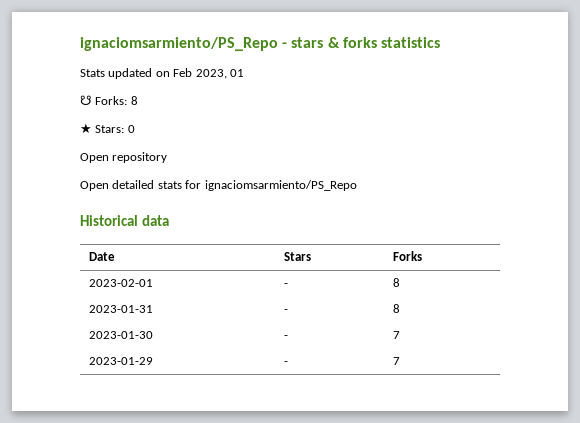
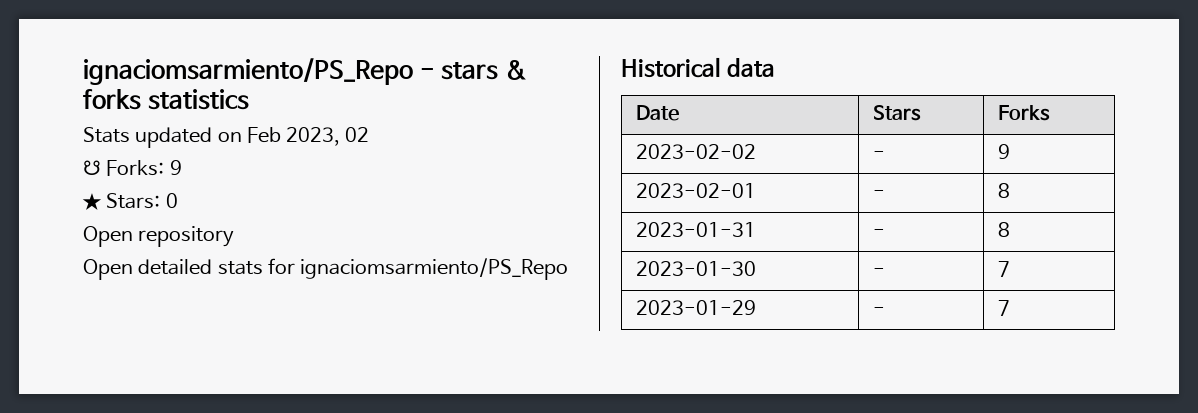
[229,69,244,77] 01 -> [345,127,370,142] 02
[130,96,138,105] 8 -> [169,160,182,175] 9
(423, 256) none -> [636,144,757,159] [873,151,886,159] [998,144,1011,159] // 2023-02-02 | - | 9

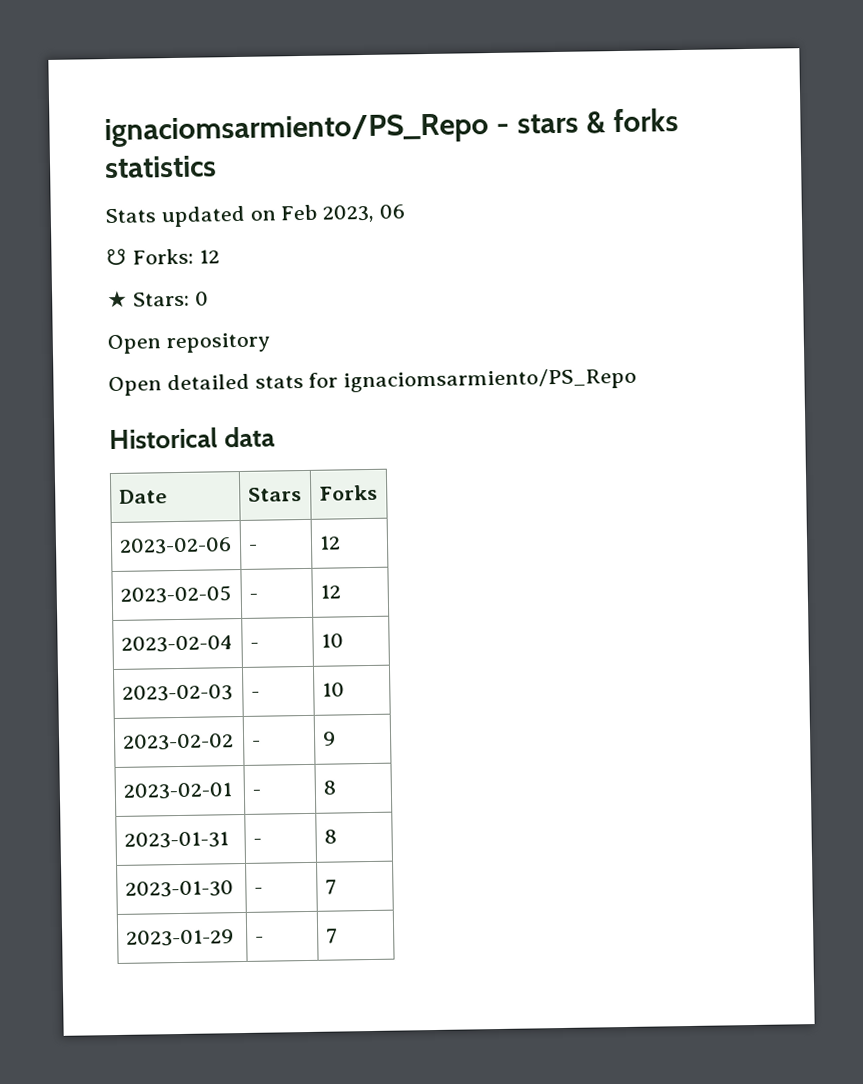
[345,127,370,142] 02 -> [379,204,406,219] 06
[169,160,182,175] 9 -> [198,249,220,264] 12
(1051, 113) none -> [118,537,232,555] [248,544,258,551] [318,535,341,550] [119,585,231,604] [248,593,258,600] [319,584,341,599] [120,635,233,653] [249,642,259,649] [320,633,344,648] [121,684,233,702] [250,691,260,698] [321,682,345,697] // 2023-02-06 | - | 12 // 2023-02-05 | - | 12 // 2023-02-04 | - | 10 // 2023-02-03 | - | 10

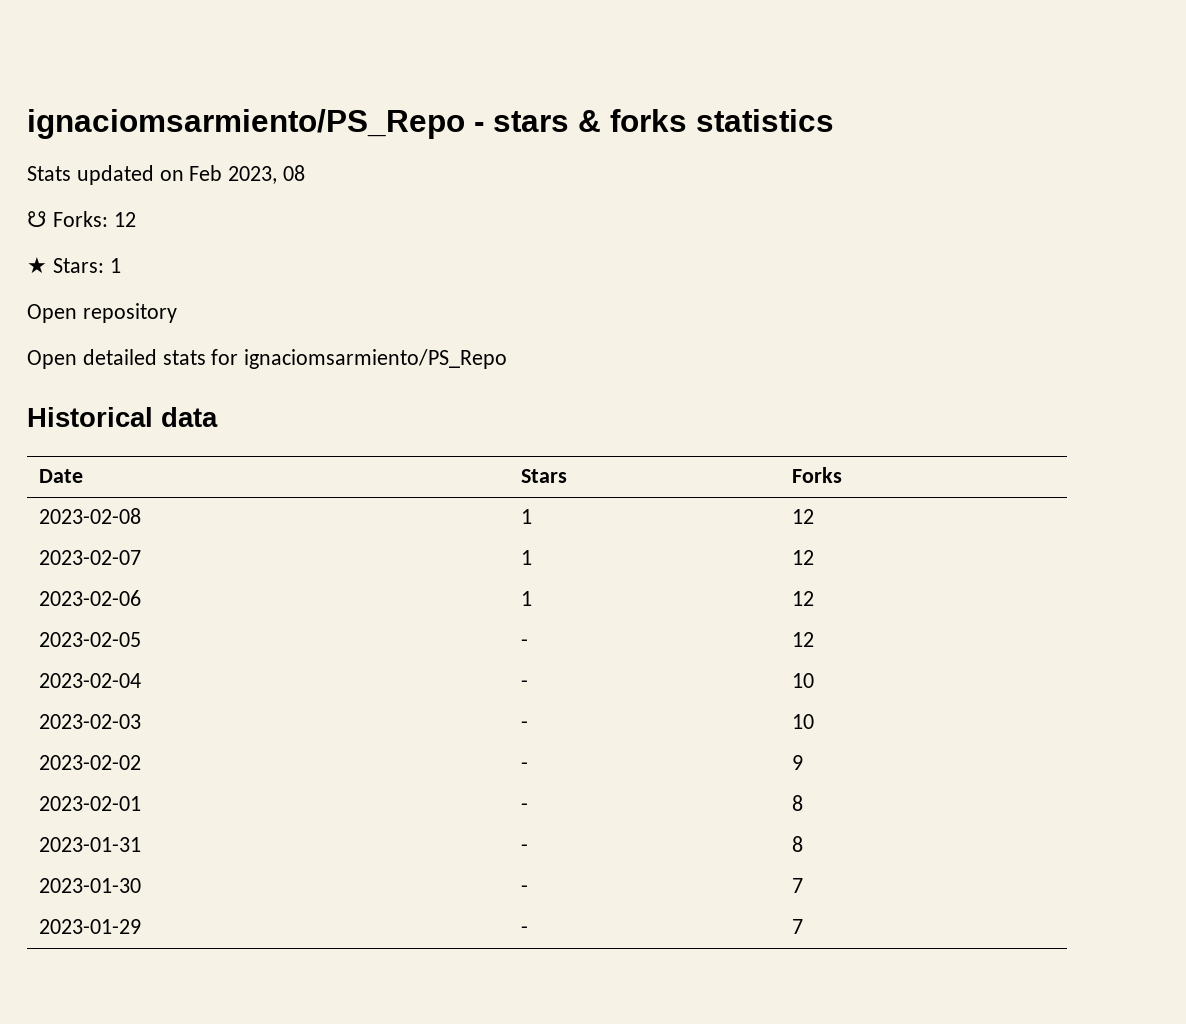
[379,204,406,219] 06 -> [283,165,306,181] 08
[194,291,209,306] 0 -> [109,258,121,273] 1
(378, 492) none -> [39,508,142,524] [521,509,533,524] [792,509,815,524] [39,550,142,565] [521,550,533,565] [792,550,815,565] // 2023-02-08 | 1 | 12 // 2023-02-07 | 1 | 12
[248,544,258,551] - -> [521,591,533,606] 1

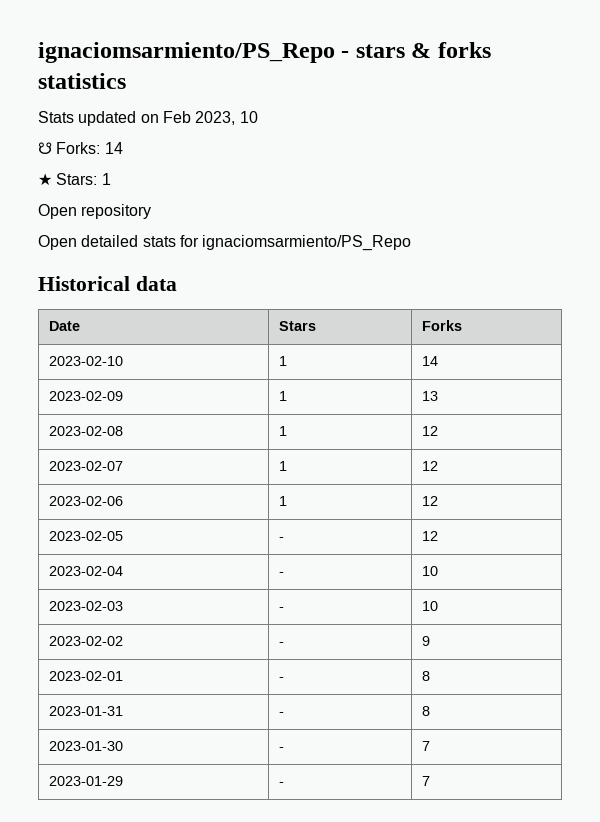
[283,165,306,181] 08 -> [239,111,258,123] 10
[113,212,136,227] 12 -> [104,142,123,154] 14
(843, 475) none -> [49,356,124,366] [279,356,288,366] [422,356,439,366] [49,391,124,401] [279,391,288,401] [422,391,439,401] // 2023-02-10 | 1 | 14 // 2023-02-09 | 1 | 13

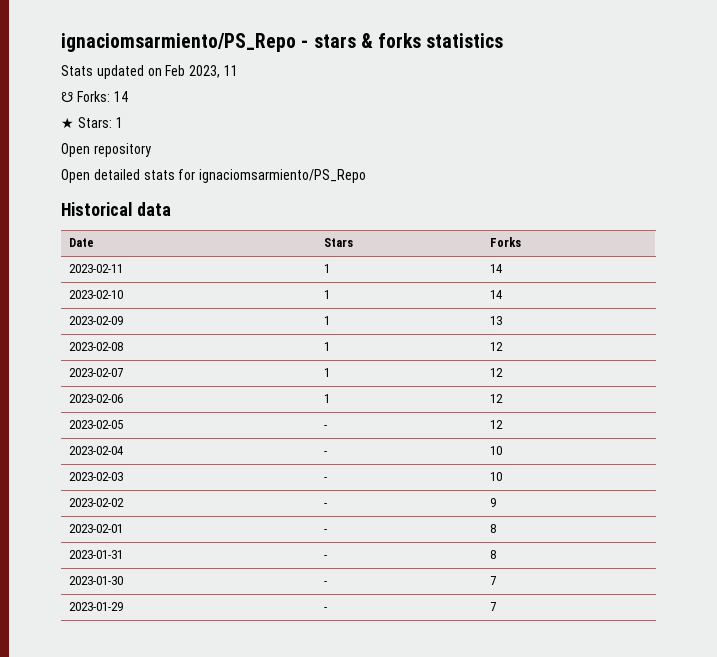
[239,111,258,123] 10 -> [223,65,238,76] 11
(463, 325) none -> [68,264,123,273] [323,264,330,273] [489,264,502,273] // 2023-02-11 | 1 | 14

